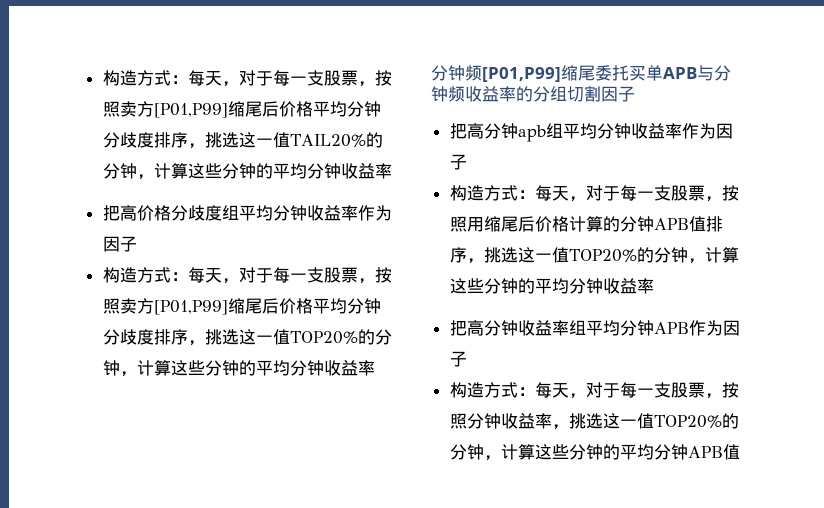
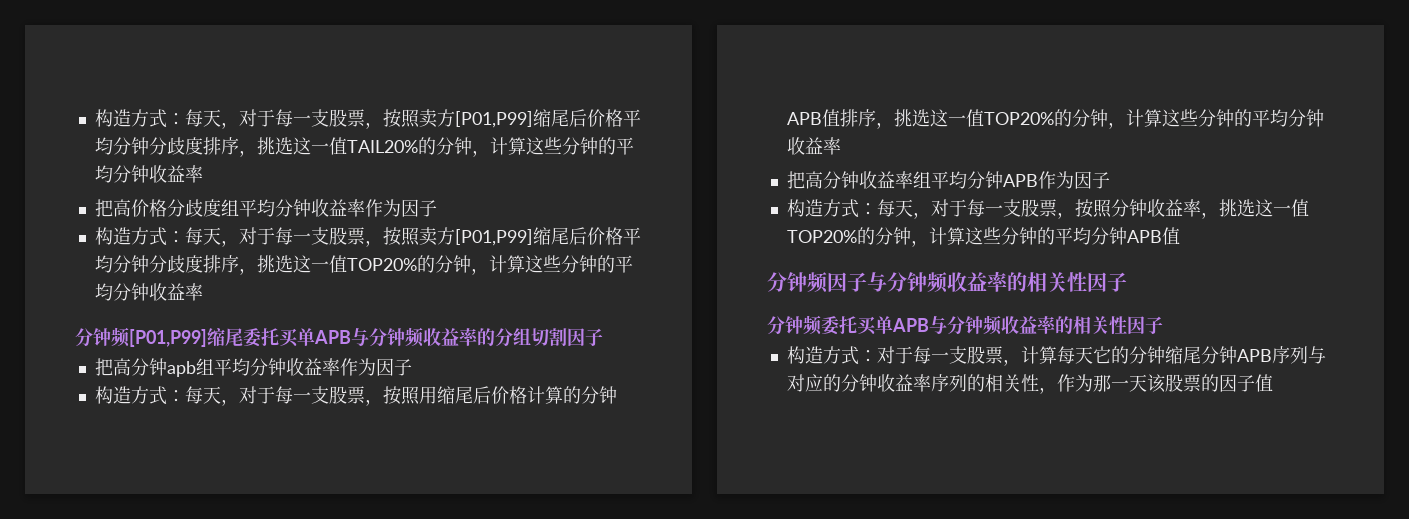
(740, 452) none -> [767,271,1127,293] [767,315,1163,335] [786,346,1326,366] [786,374,1273,394] // 分钟频因子与分钟频收益率的相关性因子 // 分钟频委托买单APB与分钟频收益率的相关性因子 // 构造方式：对于每一支股票，计算每天它的分钟缩尾分钟APB序列与对应的分钟收益率序列的相关性，作为那一天该股票的因子值

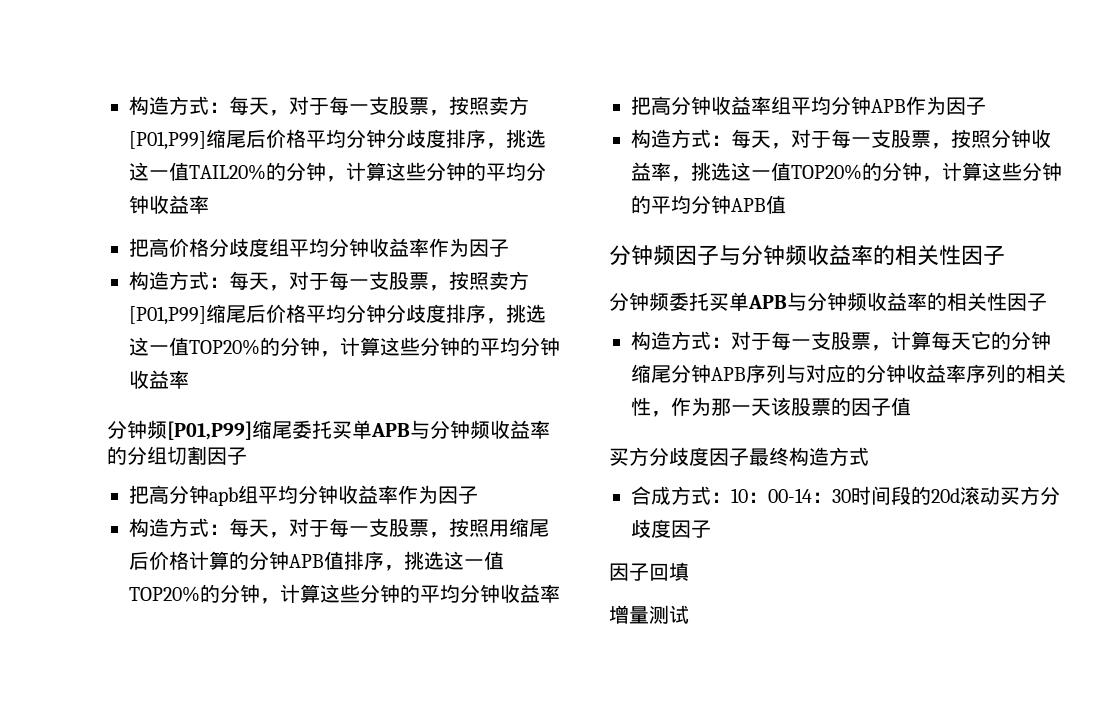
(1273, 383) none -> [609,447,869,466] [631,486,1060,505] [631,519,711,538] [609,562,689,581] [609,605,689,624] // 买方分歧度因子最终构造方式 // 合成方式：10：00-14：30时间段的20d滚动买方分歧度因子 // 因子回填 // 增量测试

